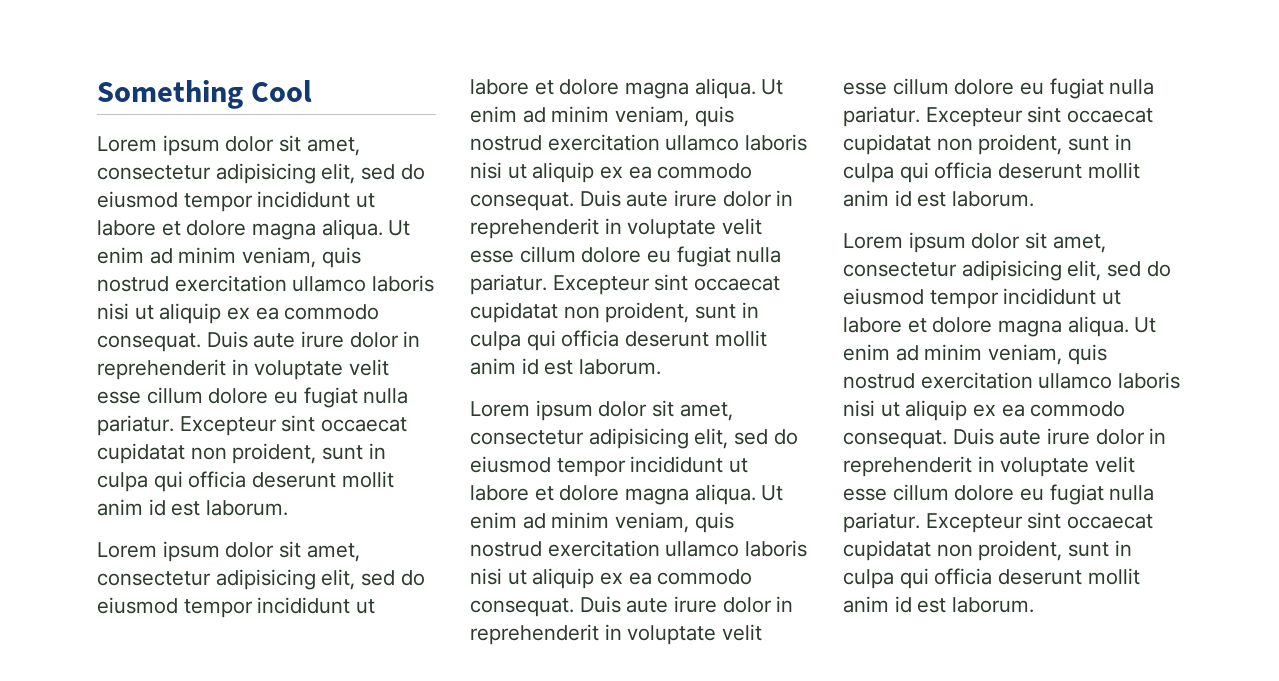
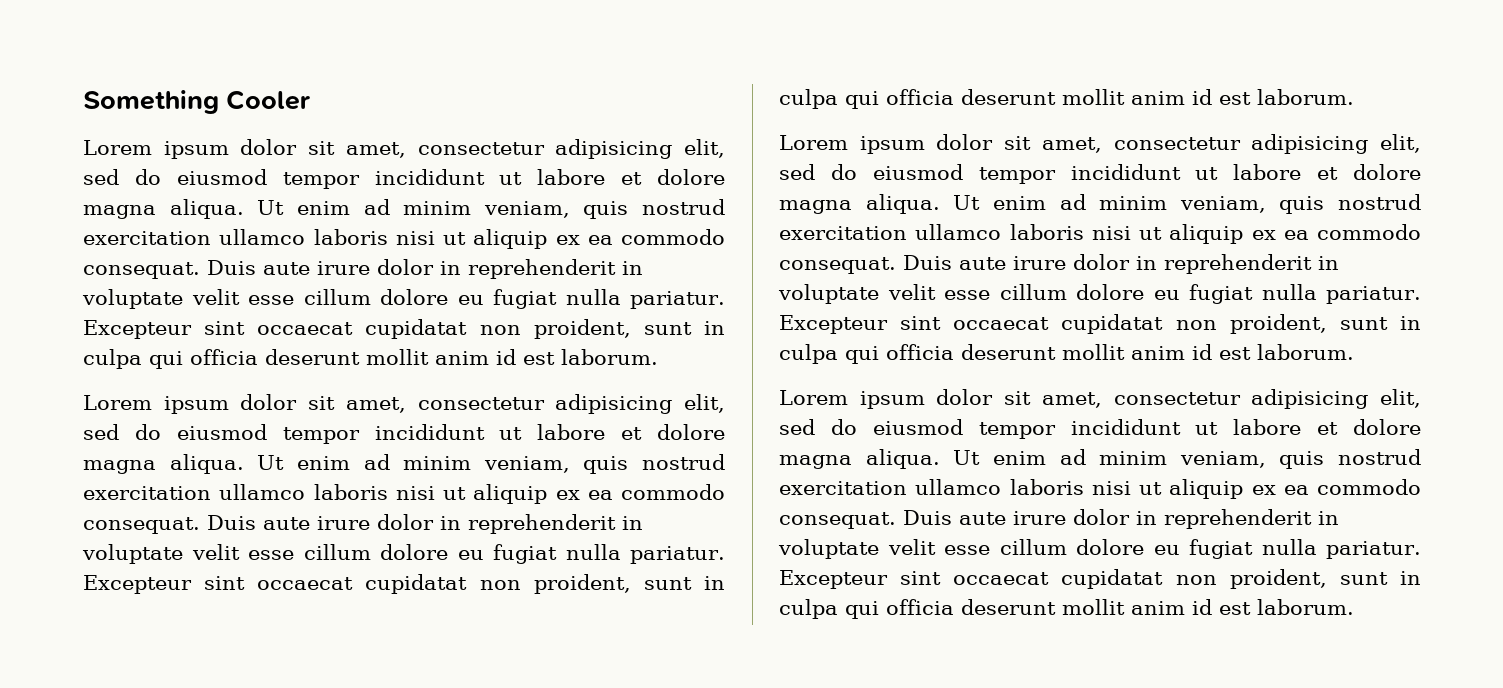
[251,80,313,102] Cool -> [226,90,311,110] Cooler

